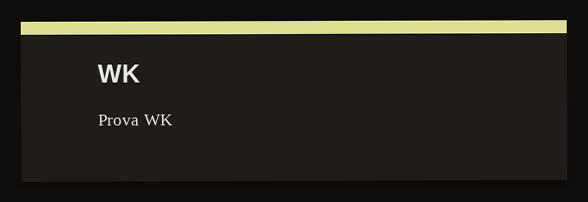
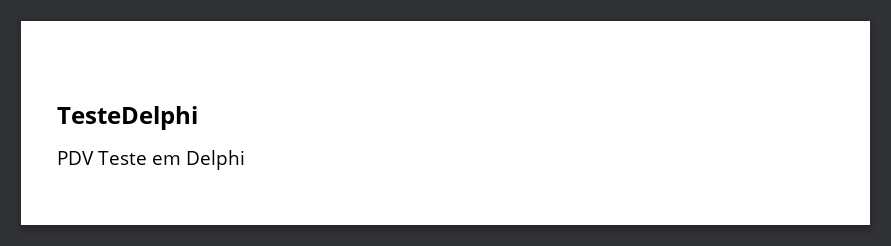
[97,64,140,83] [98,114,174,126] WK // Prova WK -> [57,106,198,130] [57,150,245,170] TesteDelphi // PDV Teste em Delphi

